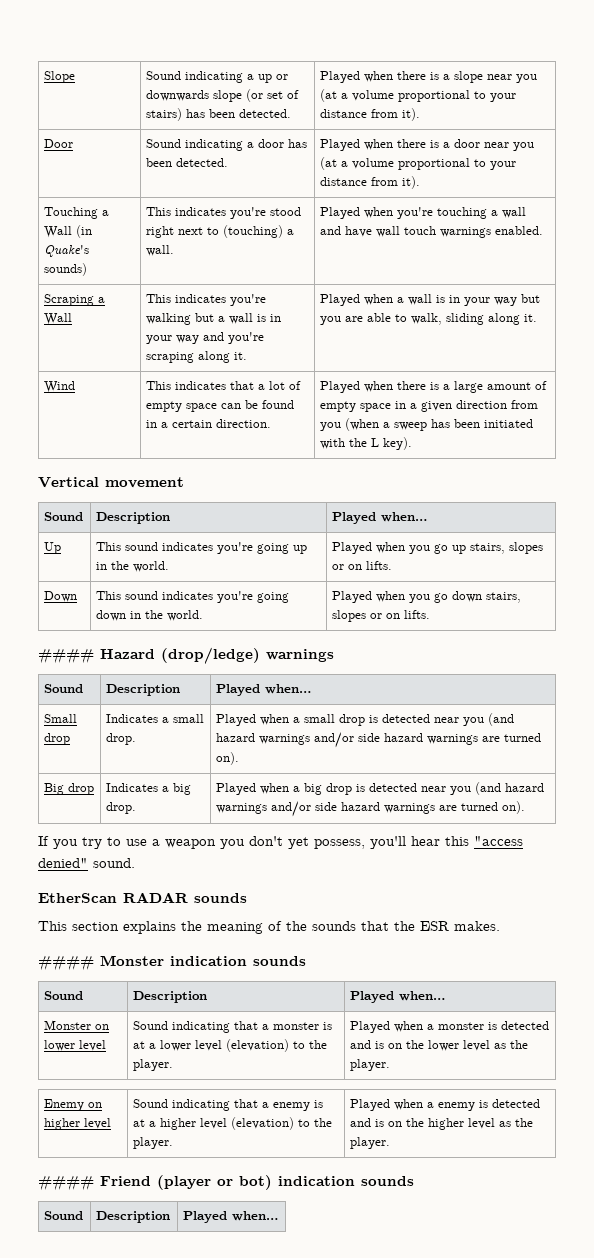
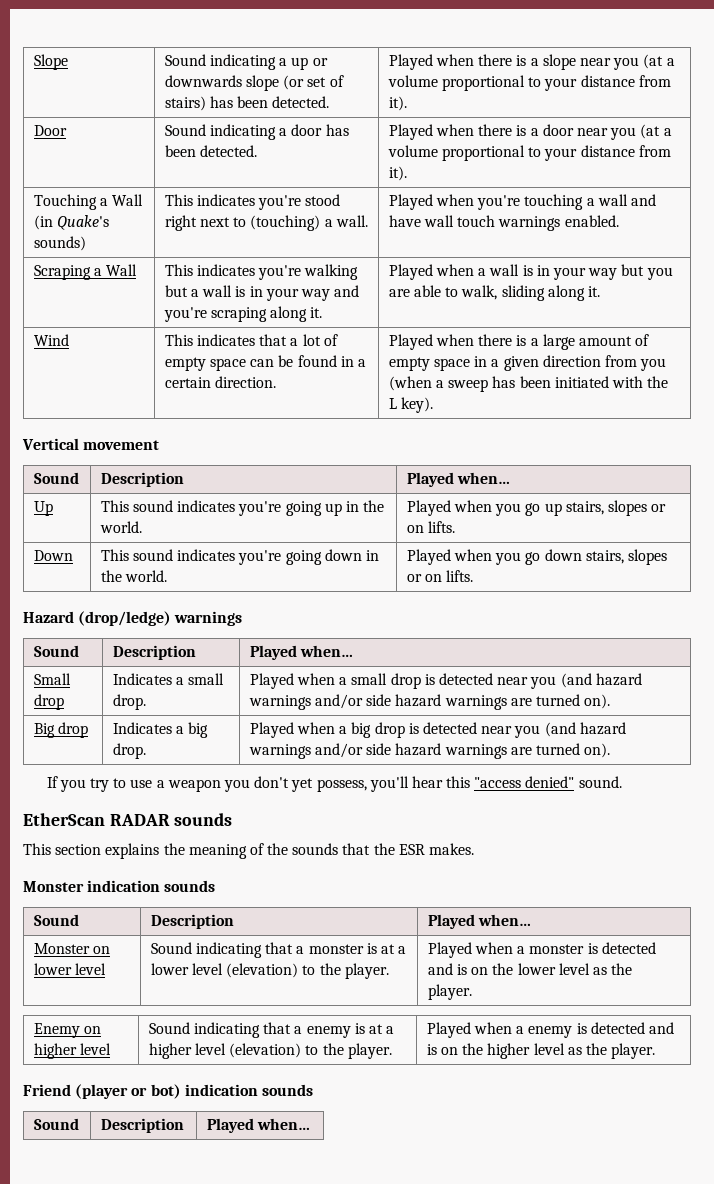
[38,648,94,664] #### -> (474, 576) none
[38,955,94,971] #### -> (475, 849) none
[38,1175,94,1191] #### -> (656, 1051) none

